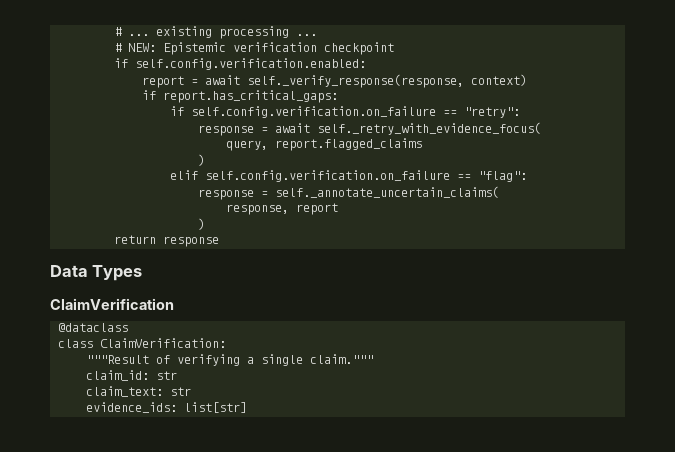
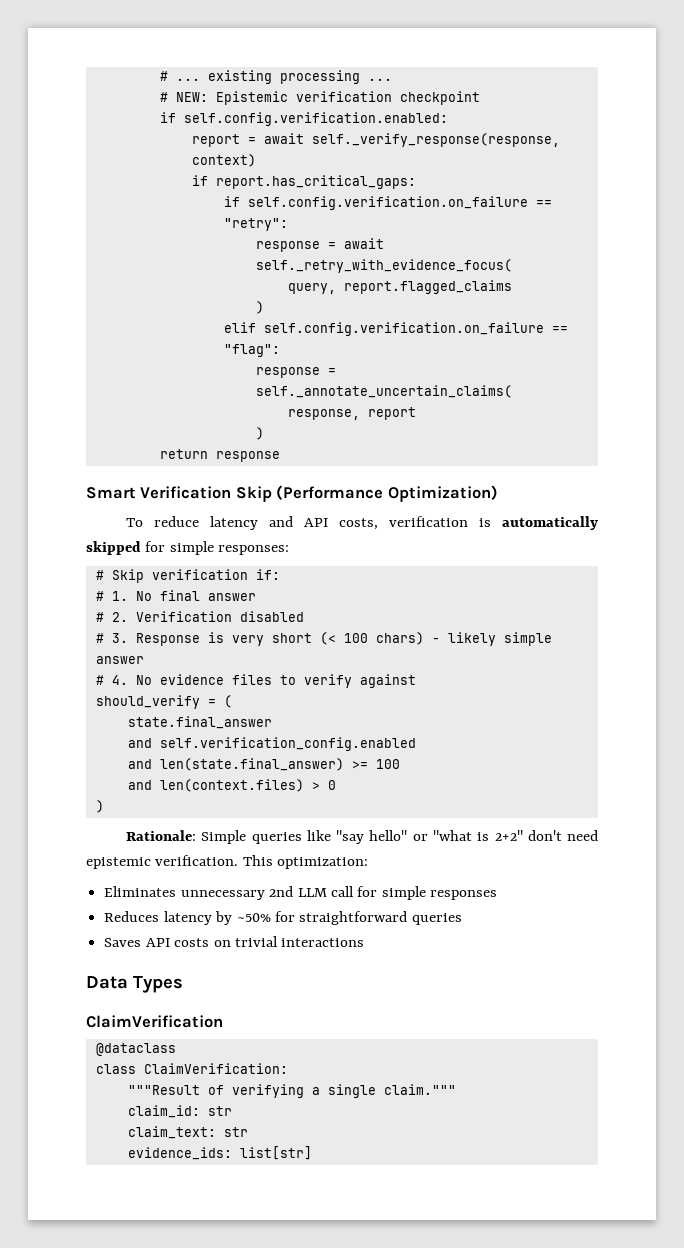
(219, 241) none -> [86,485,498,502] [126,516,598,530] [86,541,290,555] [95,569,280,583] [95,590,256,601] [95,611,304,622] [95,632,552,646] [95,656,144,664] [95,674,416,688] [95,695,232,709] [127,716,272,729] [127,737,416,751] [127,758,400,771] [127,779,336,792] [95,800,104,813] [126,830,598,844] [86,855,369,869] [104,886,498,900] [104,911,462,925] [104,936,365,947] // Smart Verification Skip (Performance Optimization) // To reduce latency and API costs, verification is automatically skipped for simple responses: // # Skip verification if: // # 1. No final answer // # 2. Verification disabled // # 3. Response is very short (< 100 chars) - likely simple answer // # 4. No evidence files to verify against // should_verify = ( // state.final_answer // and self.verification_config.enabled // and len(state.final_answer) >= 100 // and len(context.files) > 0 // ) // Rationale: Simple queries like "say hello" or "what is 2+2" don't need epistemic verification. This optimization: // Eliminates unnecessary 2nd LLM call for simple responses // Reduces latency by ~50% for straightforward queries // Saves API costs on trivial interactions

